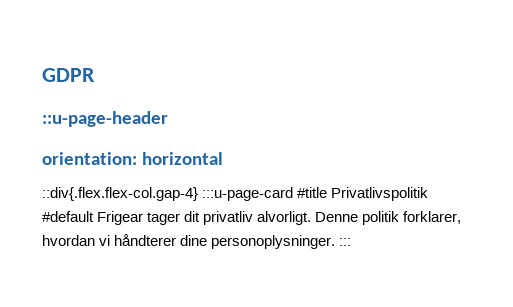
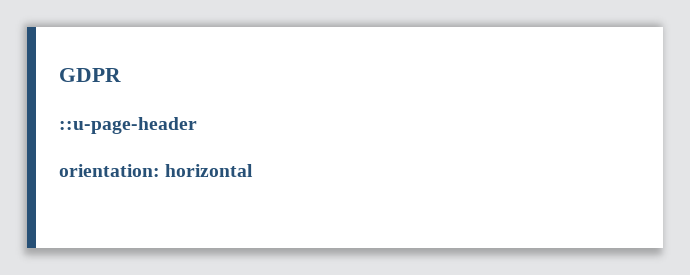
[42,187,429,201] [42,211,462,225] [42,234,352,249] // ::div{.flex.flex-col.gap-4} :::u-page-card #title Privatlivspolitik #default Frigear tager dit privatliv alvorligt. Denne politik forklarer, hvordan vi håndterer dine personoplysninger. ::: -> (254, 170) none

